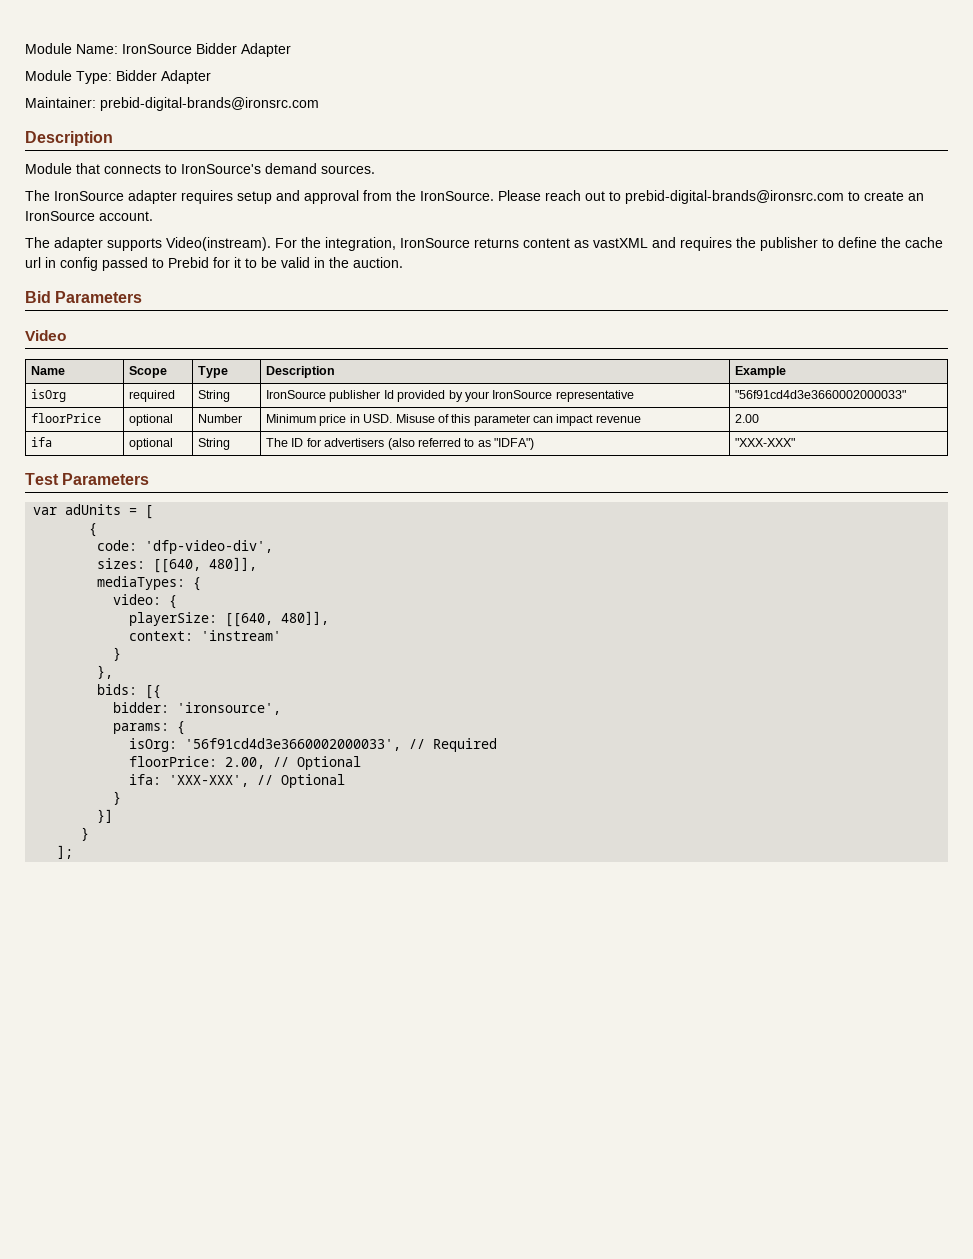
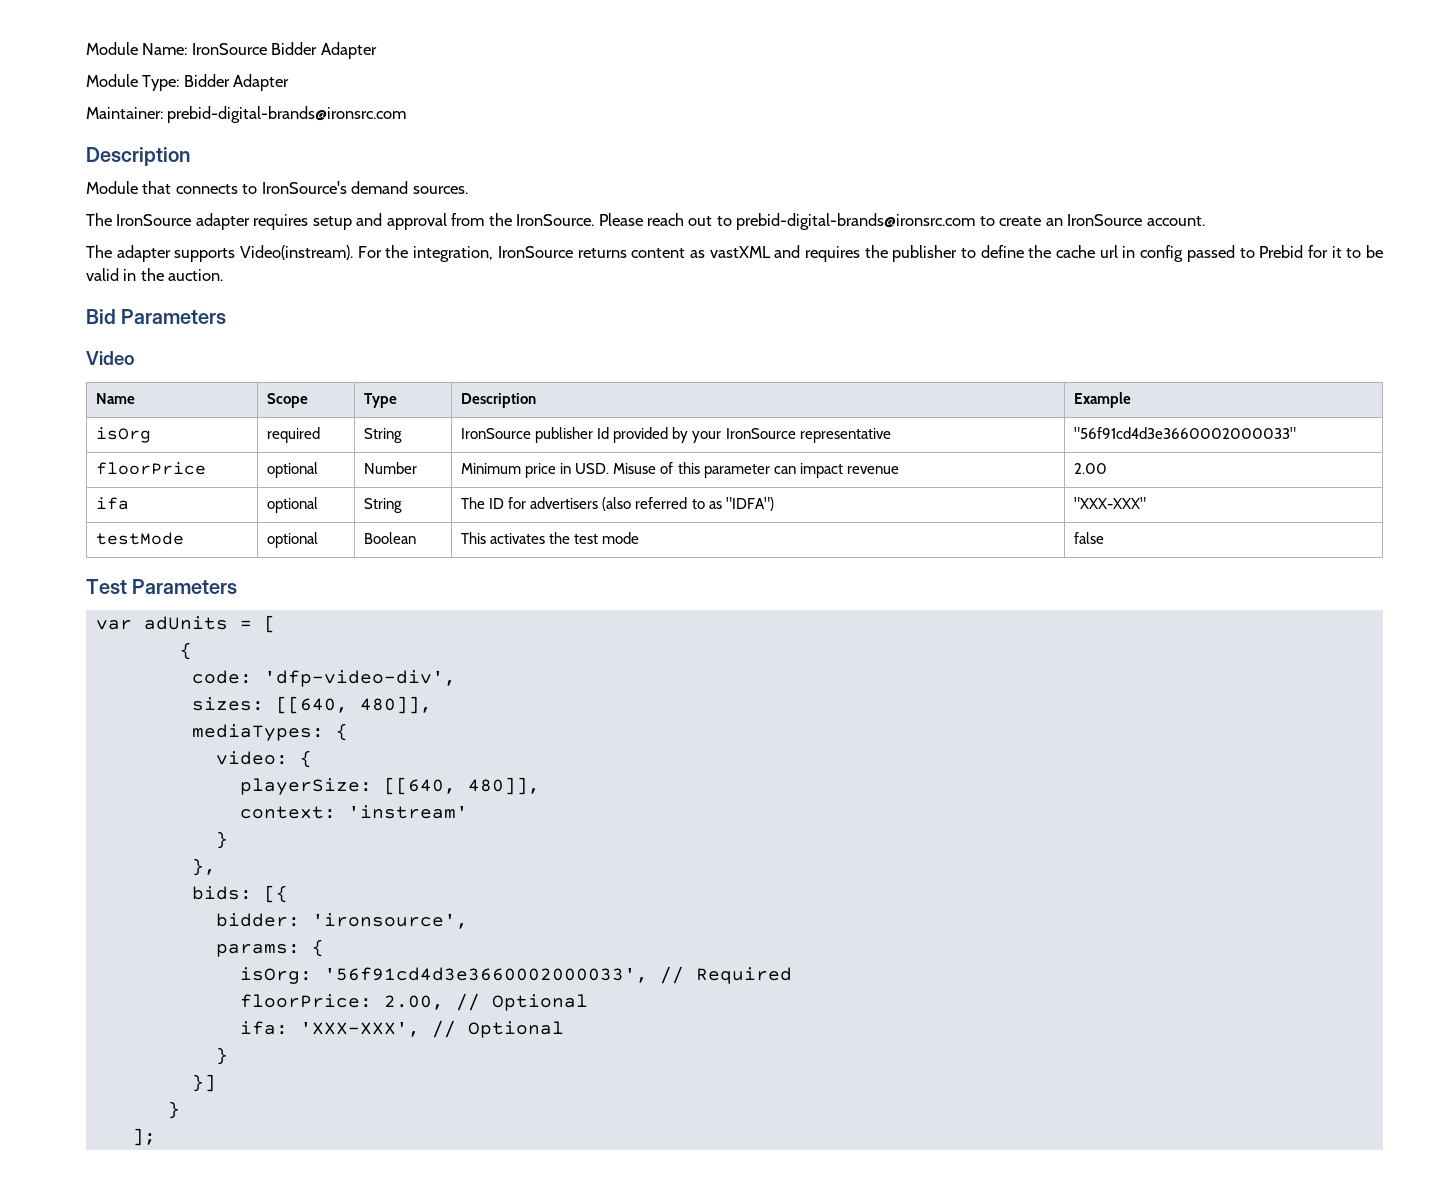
(796, 442) none -> [96,532,185,545] [267,532,319,548] [364,532,417,544] [461,532,640,544] [1074,532,1105,544] // testMode | optional | Boolean | This activates the test mode | false

